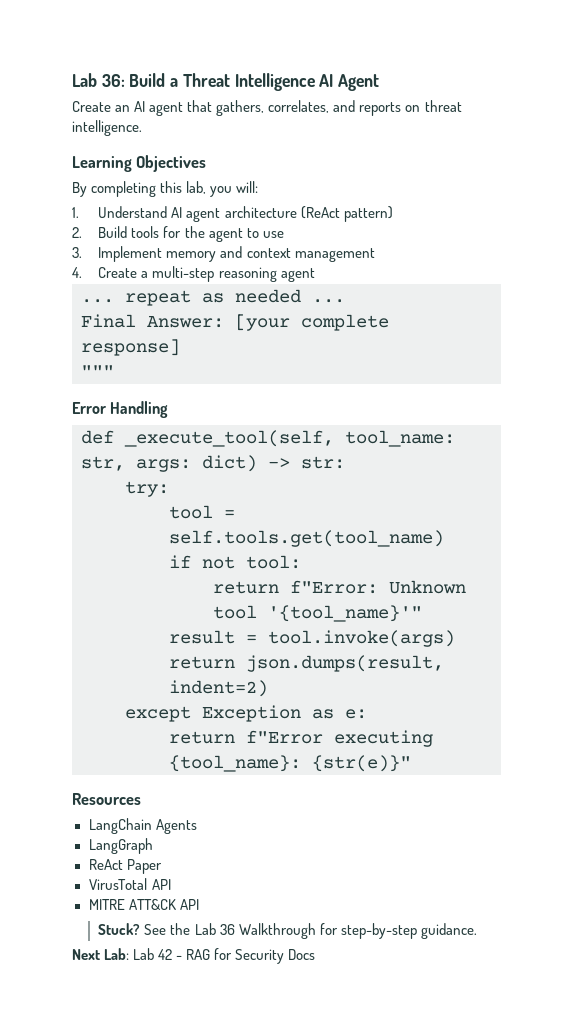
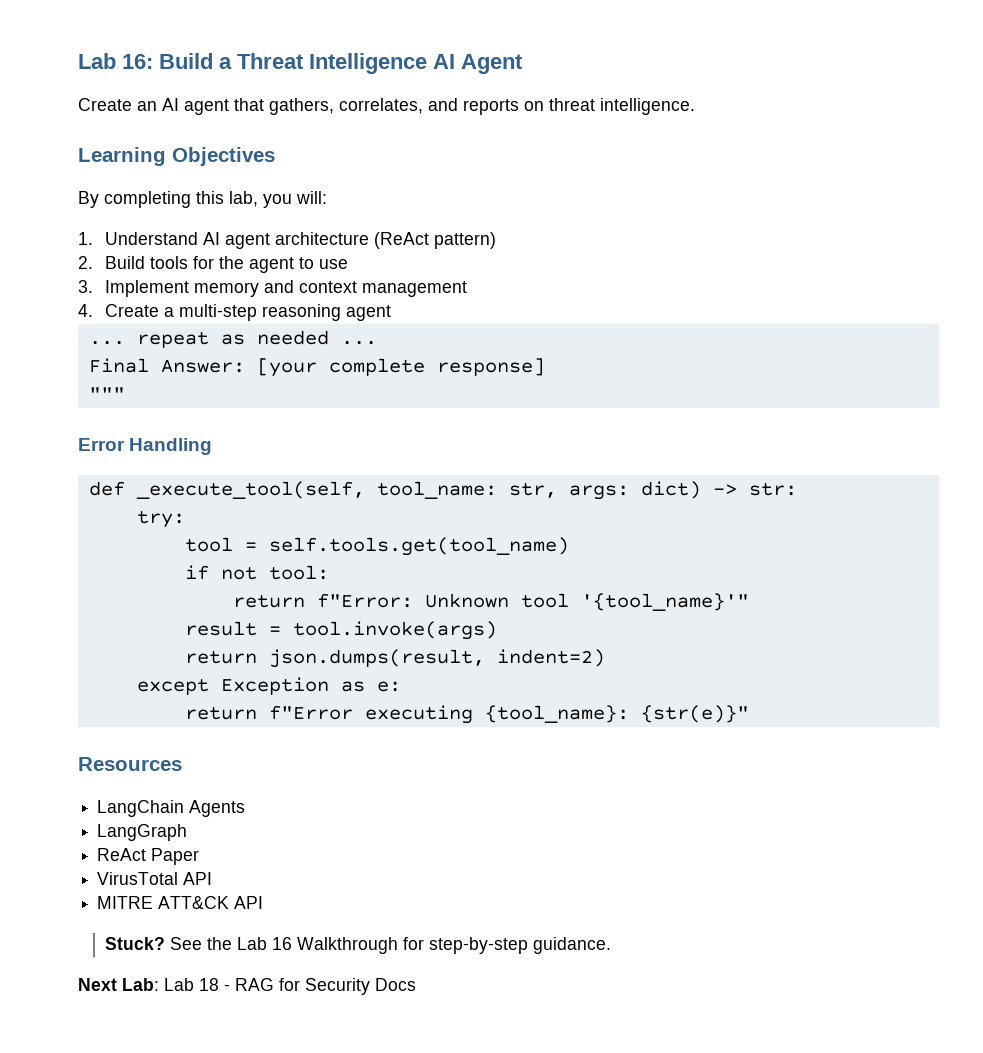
[72,73,125,87] Lab 36: -> [78,53,153,69] Lab 16:
[219,924,235,935] 36 -> [271,937,292,950] 16
[158,949,173,960] 42 -> [199,978,219,991] 18

